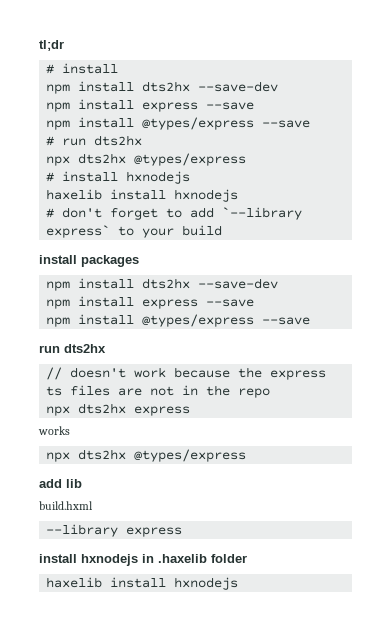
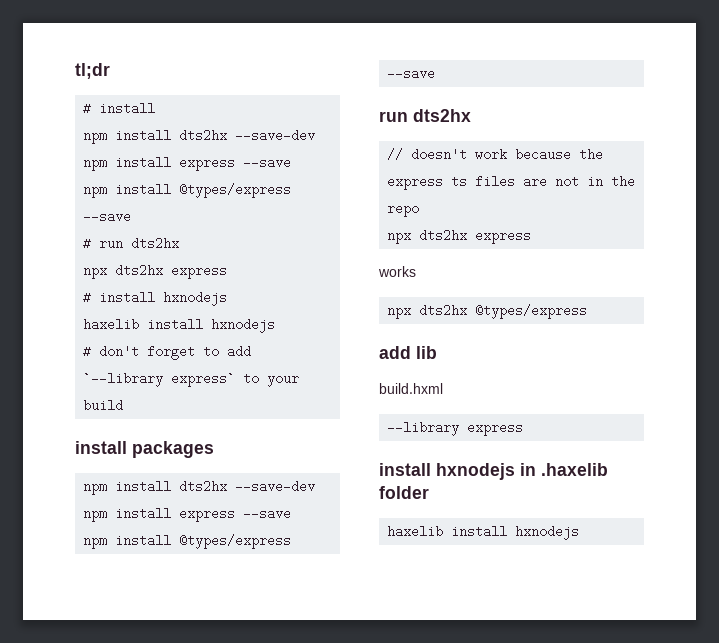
[134,153,247,166] @types/express -> [171,264,228,279] express

